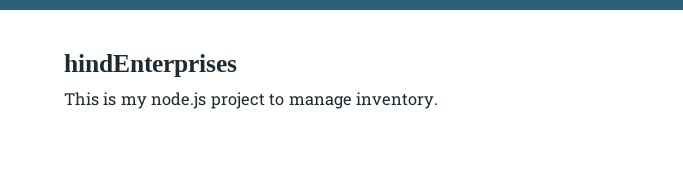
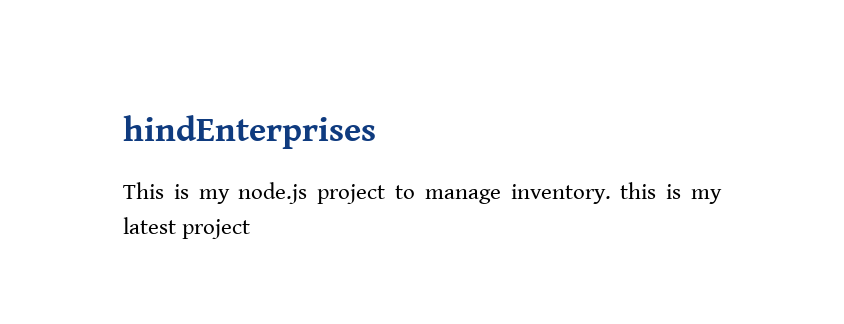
(439, 100) none -> [620,182,722,204] [123,217,251,239] this is my latest project

